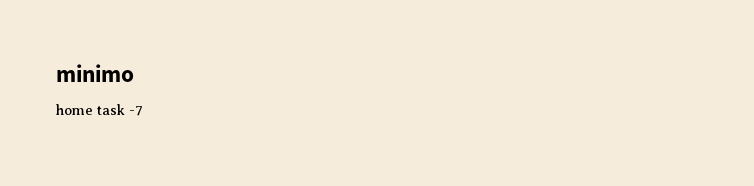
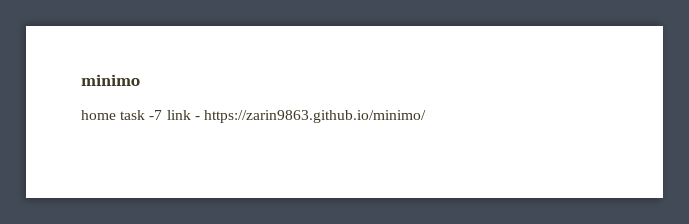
(143, 111) none -> [166,110,426,123] link - https://zarin9863.github.io/minimo/

